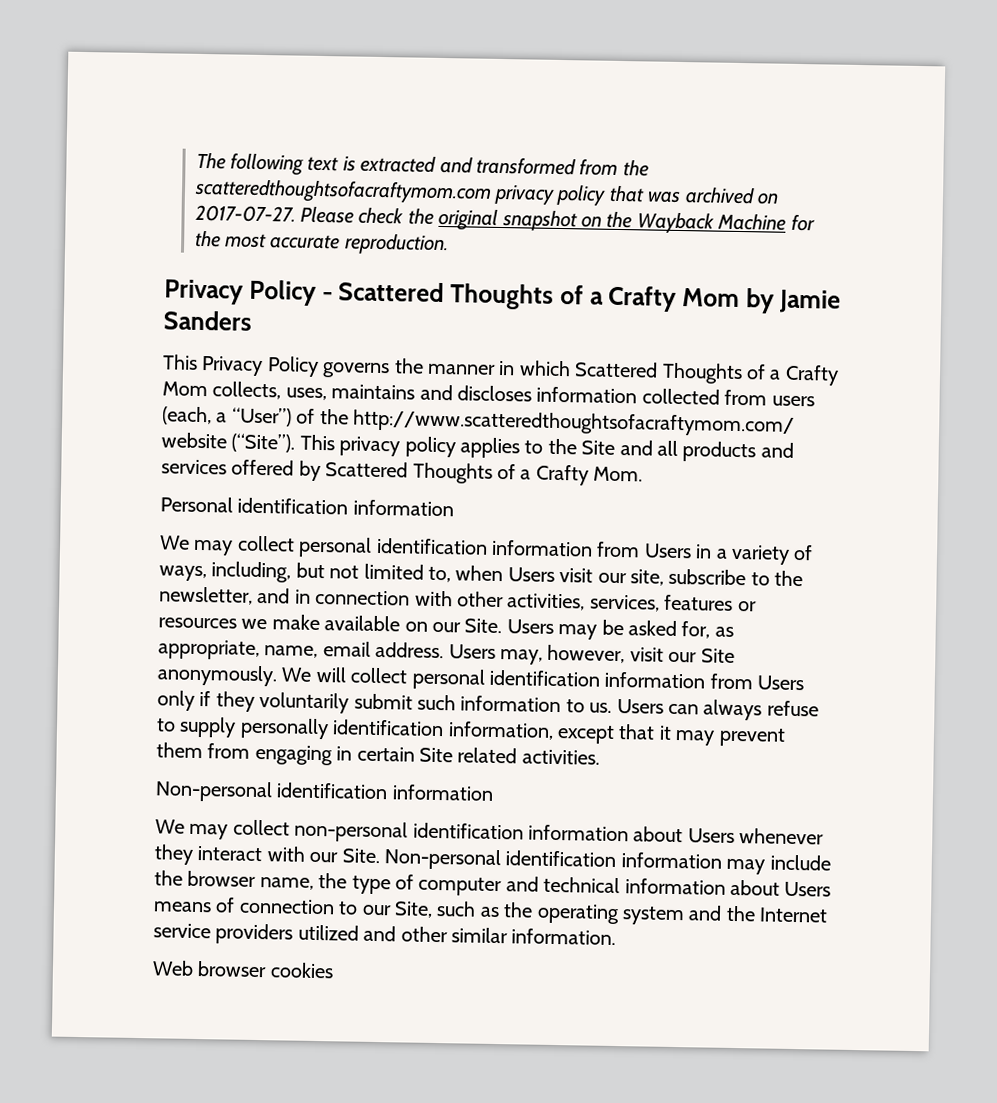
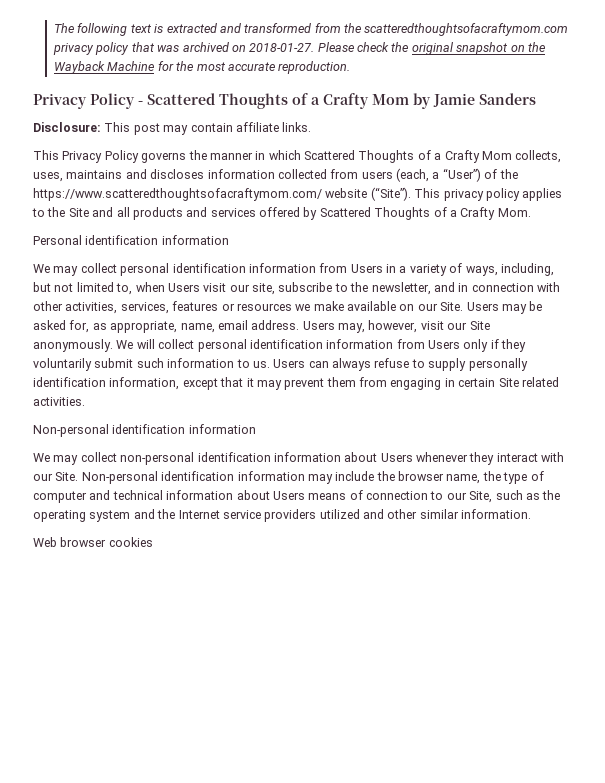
[194,204,296,223] 2017-07-27. -> [249,43,315,52] 2018-01-27.
(252, 320) none -> [33,122,312,135] // Disclosure: This post may contain affiliate links.
[353,409,795,437] http://www.scatteredthoughtsofacraftymom.com/ -> [33,188,322,201] https://www.scatteredthoughtsofacraftymom.com/

